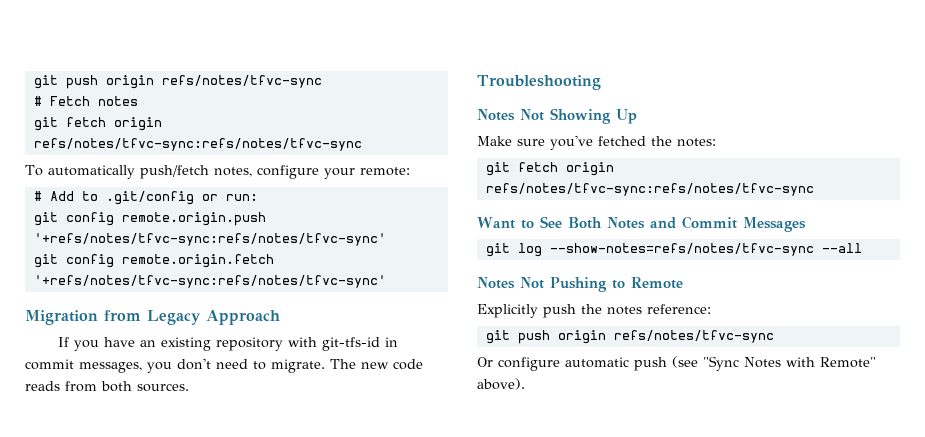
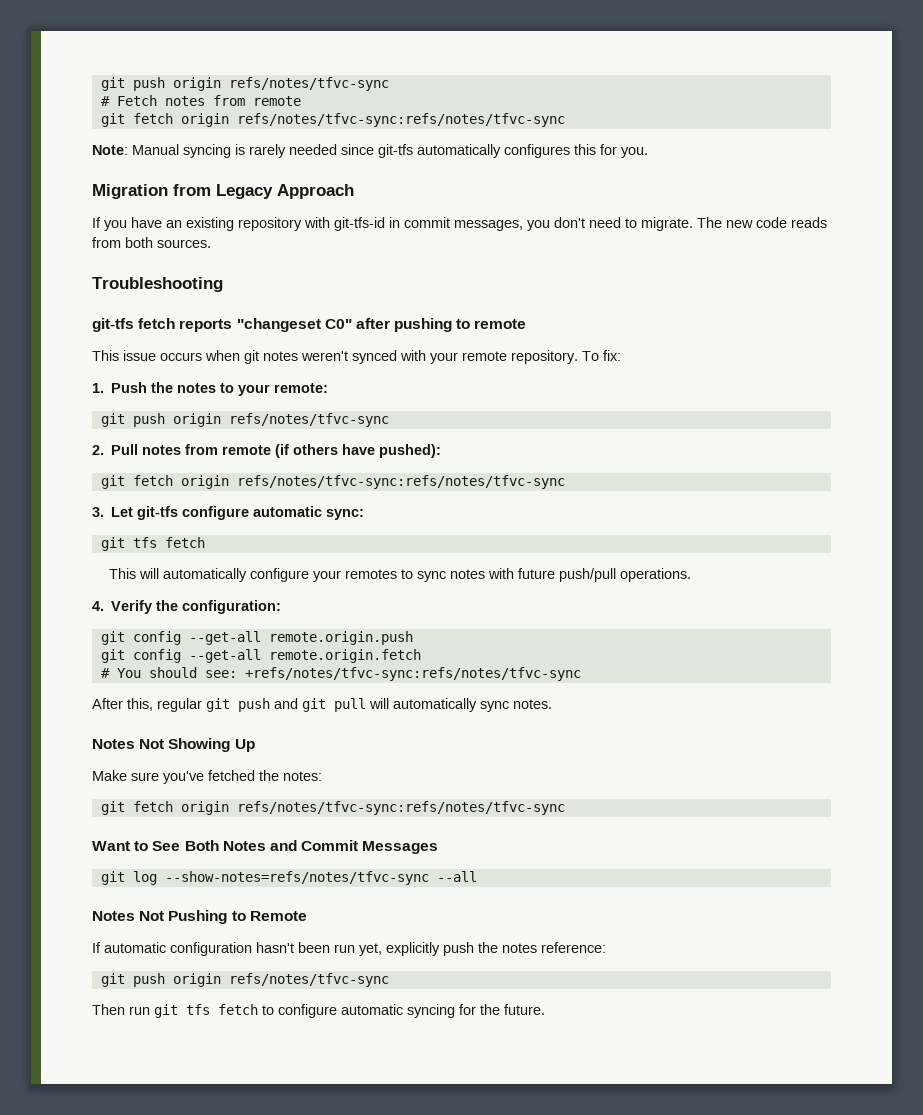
[33,117,162,131] [33,138,362,151] [25,165,410,179] [33,191,258,205] [33,212,266,226] [33,233,386,246] [33,254,274,268] [33,275,386,288] // git fetch origin refs/notes/tfvc-sync:refs/notes/tfvc-sync // To automatically push/fetch notes, configure your remote: // # Add to .git/config or run: // git config remote.origin.push '+refs/notes/tfvc-sync:refs/notes/tfvc-sync' // git config remote.origin.fetch '+refs/notes/tfvc-sync:refs/notes/tfvc-sync' -> [212,95,301,106] [100,113,565,127] [92,144,648,158] from remote // git fetch origin refs/notes/tfvc-sync:refs/notes/tfvc-sync // Note: Manual syncing is rarely needed since git-tfs automatically configures this for you.
(601, 82) none -> [92,318,527,332] [92,350,621,364] [92,382,329,396] [100,413,389,427] [92,444,442,458] [100,475,565,489] [92,506,365,520] [100,537,205,551] [108,568,691,582] [92,600,282,614] [100,631,413,645] [100,649,421,663] [100,667,581,681] [92,698,552,712] // git-tfs fetch reports "changeset C0" after pushing to remote // This issue occurs when git notes weren't synced with your remote repository. To fix: // 1. Push the notes to your remote: // git push origin refs/notes/tfvc-sync // 2. Pull notes from remote (if others have pushed): // git fetch origin refs/notes/tfvc-sync:refs/notes/tfvc-sync // 3. Let git-tfs configure automatic sync: // git tfs fetch // This will automatically configure your remotes to sync notes with future push/pull operations. // 4. Verify the configuration: // git config --get-all remote.origin.push // git config --get-all remote.origin.fetch // # You should see: +refs/notes/tfvc-sync:refs/notes/tfvc-sync // After this, regular git push and git pull will automatically sync notes.
[477,304,538,318] Explicitly -> [92,942,440,956] If automatic configuration hasn't been run yet, explicitly
[477,356,876,371] [477,378,525,390] Or configure automatic push (see "Sync Notes with Remote" above). -> [92,1004,545,1018] Then run git tfs fetch to configure automatic syncing for the future.

